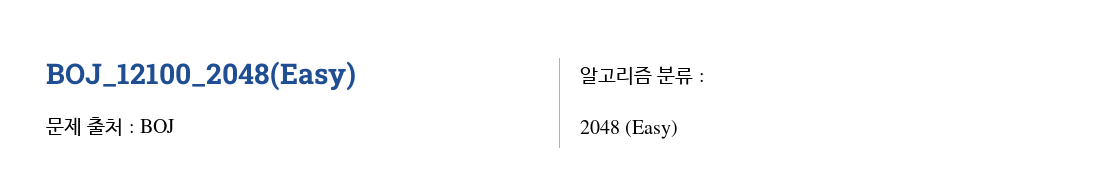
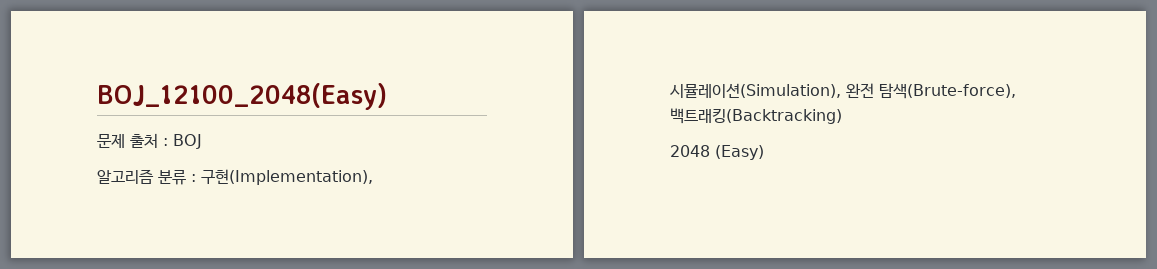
(705, 77) none -> [201,169,373,185] [670,83,1016,99] [670,108,842,124] 구현(Implementation), 시뮬레이션(Simulation), 완전 탐색(Brute-force), 백트래킹(Backtracking)

